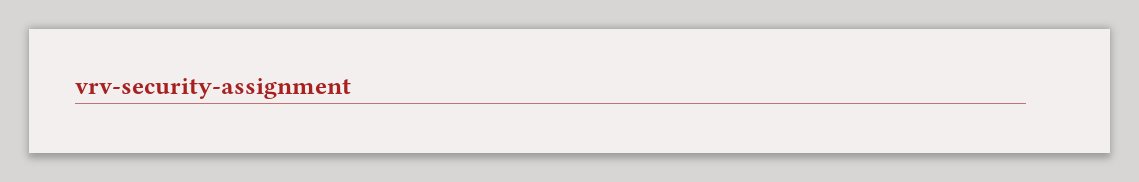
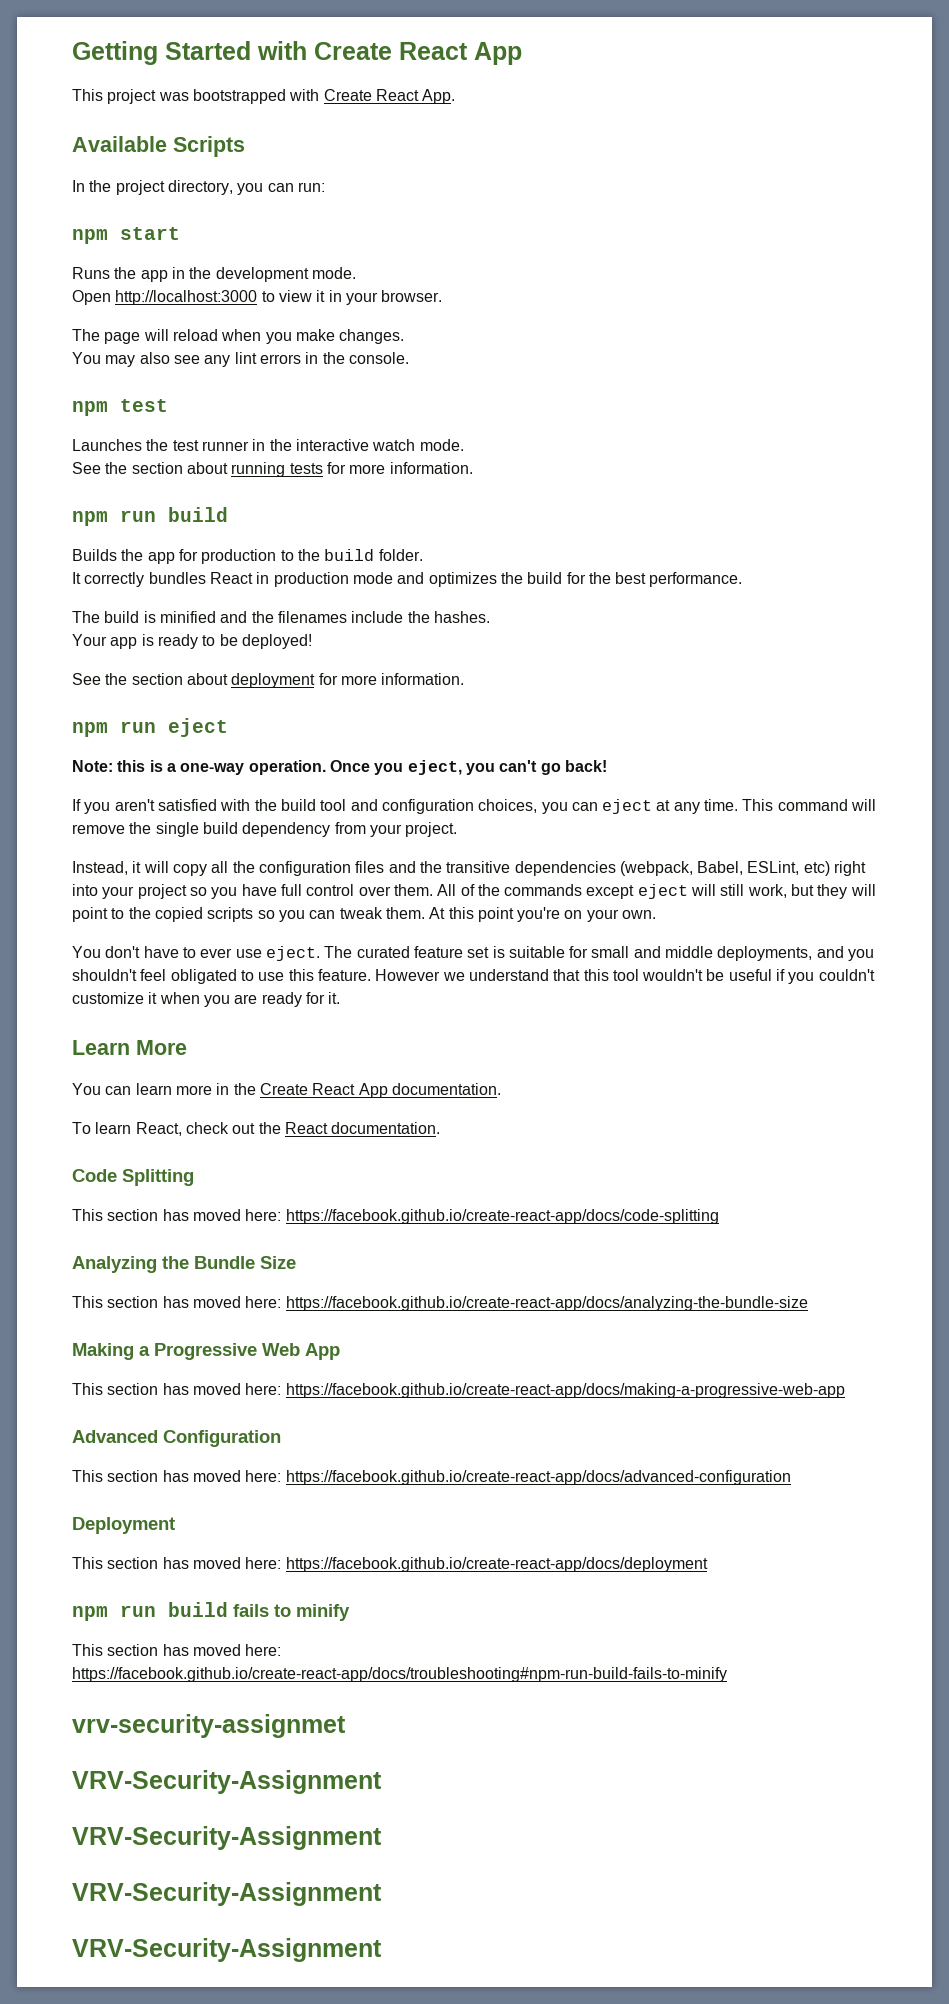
[75,78,351,99] vrv-security-assignment -> [72,41,522,65] [72,89,456,104] [72,136,245,157] [72,180,325,195] [72,227,180,244] [72,267,356,282] [72,290,443,305] [72,329,405,344] [72,352,409,367] [72,399,168,416] [72,439,464,451] [72,462,473,477] [72,507,228,526] [72,549,423,564] [72,572,743,587] [72,611,490,623] [72,634,312,649] [72,673,465,688] [72,718,228,737] [72,760,607,775] [72,799,877,814] [72,822,458,837] [72,861,867,876] [72,884,876,899] [72,907,657,922] [72,946,875,961] [72,969,875,984] [72,992,341,1007] [72,1040,187,1055] [72,1083,501,1098] [72,1122,441,1136] [72,1169,194,1186] [72,1209,719,1224] [72,1256,296,1273] [72,1296,808,1311] [72,1343,340,1360] [72,1383,845,1398] [72,1430,281,1447] [72,1470,791,1485] [72,1517,175,1534] [72,1557,708,1572] [72,1602,350,1621] [72,1644,282,1656] [72,1667,727,1682] [72,1714,346,1738] [72,1770,382,1794] [72,1826,382,1850] [72,1882,382,1906] [72,1938,382,1962] Getting Started with Create React App // This project was bootstrapped with Create React App. // Available Scripts // In the project directory, you can run: // npm start // Runs the app in the development mode. // Open http://localhost:3000 to view it in your browser. // The page will reload when you make changes. // You may also see any lint errors in the console. // npm test // Launches the test runner in the interactive watch mode. // See the section about running tests for more information. // npm run build // Builds the app for production to the build folder. // It correctly bundles React in production mode and optimizes the build for the best performance. // The build is minified and the filenames include the hashes. // Your app is ready to be deployed! // See the section about deployment for more information. // npm run eject // Note: this is a one-way operation. Once you eject, you can't go back! // If you aren't satisfied with the build tool and configuration choices, you can eject at any time. This command will remove the single build dependency from your project. // Instead, it will copy all the configuration files and the transitive dependencies (webpack, Babel, ESLint, etc) right into your project so you have full control over them. All of the commands except eject will still work, but they will point to the copied scripts so you can tweak them. At this point you're on your own. // You don't have to ever use eject. The curated feature set is suitable for small and middle deployments, and you shouldn't feel obligated to use this feature. However we understand that this tool wouldn't be useful if you couldn't customize it when you are ready for it. // Learn More // You can learn more in the Create React App documentation. // To learn React, check out the React documentation. // Code Splitting // This section has moved here: https://facebook.github.io/create-react-app/docs/code-splitting // Analyzing the Bundle Size // This section has moved here: https://facebook.github.io/create-react-app/docs/analyzing-the-bundle-size // Making a Progressive Web App // This section has moved here: https://facebook.github.io/create-react-app/docs/making-a-progressive-web-app // Advanced Configuration // This section has moved here: https://facebook.github.io/create-react-app/docs/advanced-configuration // Deployment // This section has moved here: https://facebook.github.io/create-react-app/docs/deployment // npm run build fails to minify // This section has moved here: https://facebook.github.io/create-react-app/docs/troubleshooting#npm-run-build-fails-to-minify // vrv-security-assignmet // VRV-Security-Assignment // VRV-Security-Assignment // VRV-Security-Assignment // VRV-Security-Assignment

